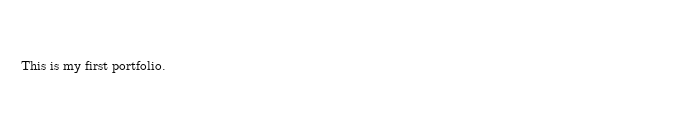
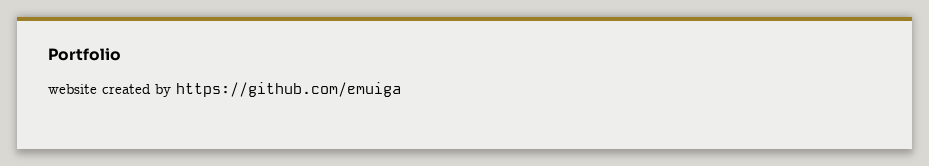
[21,61,166,73] This is my first portfolio. -> [48,48,121,61] [48,82,401,97] Portfolio // website created by https://github.com/emuiga

